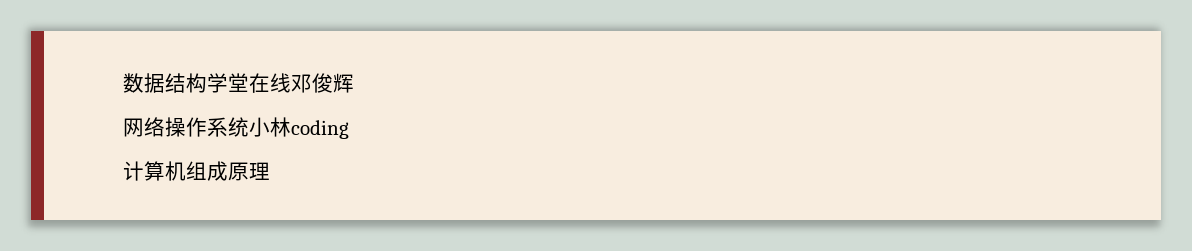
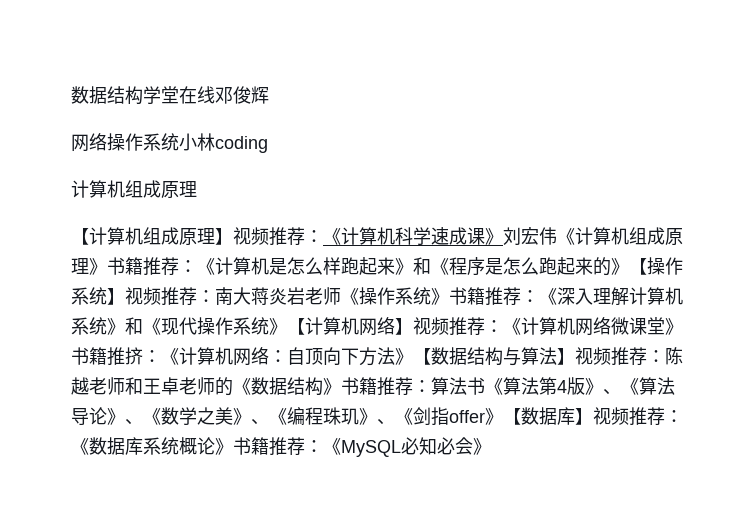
(270, 171) none -> [71,227,683,246] [71,257,683,276] [71,287,683,306] [71,317,683,336] [71,347,683,366] [71,377,675,396] [71,407,683,426] [71,437,491,457] // 【计算机组成原理】视频推荐：《计算机科学速成课》刘宏伟《计算机组成原理》书籍推荐：《计算机是怎么样跑起来》和《程序是怎么跑起来的》【操作系统】视频推荐：南大蒋炎岩老师《操作系统》书籍推荐：《深入理解计算机系统》和《现代操作系统》【计算机网络】视频推荐：《计算机网络微课堂》书籍推挤：《计算机网络：自顶向下方法》【数据结构与算法】视频推荐：陈越老师和王卓老师的《数据结构》书籍推荐：算法书《算法第4版》、《算法导论》、《数学之美》、《编程珠玑》、《剑指offer》【数据库】视频推荐：《数据库系统概论》书籍推荐：《MySQL必知必会》

